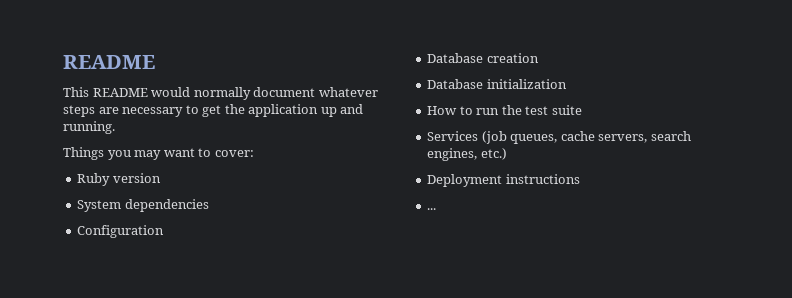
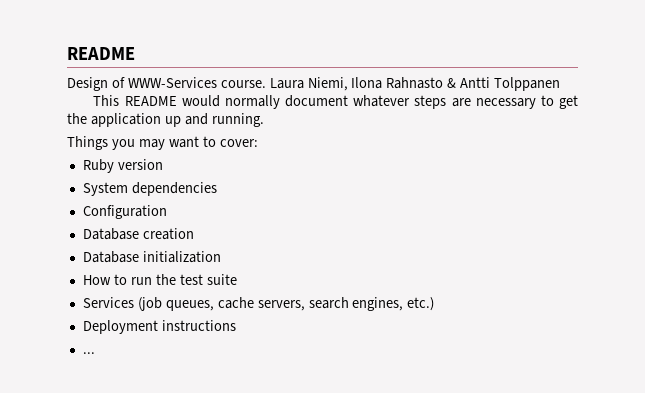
[63,55,155,69] README -> [67,47,135,60] [67,77,561,91] README // Design of WWW-Services course. Laura Niemi, Ilona Rahnasto & Antti Tolppanen

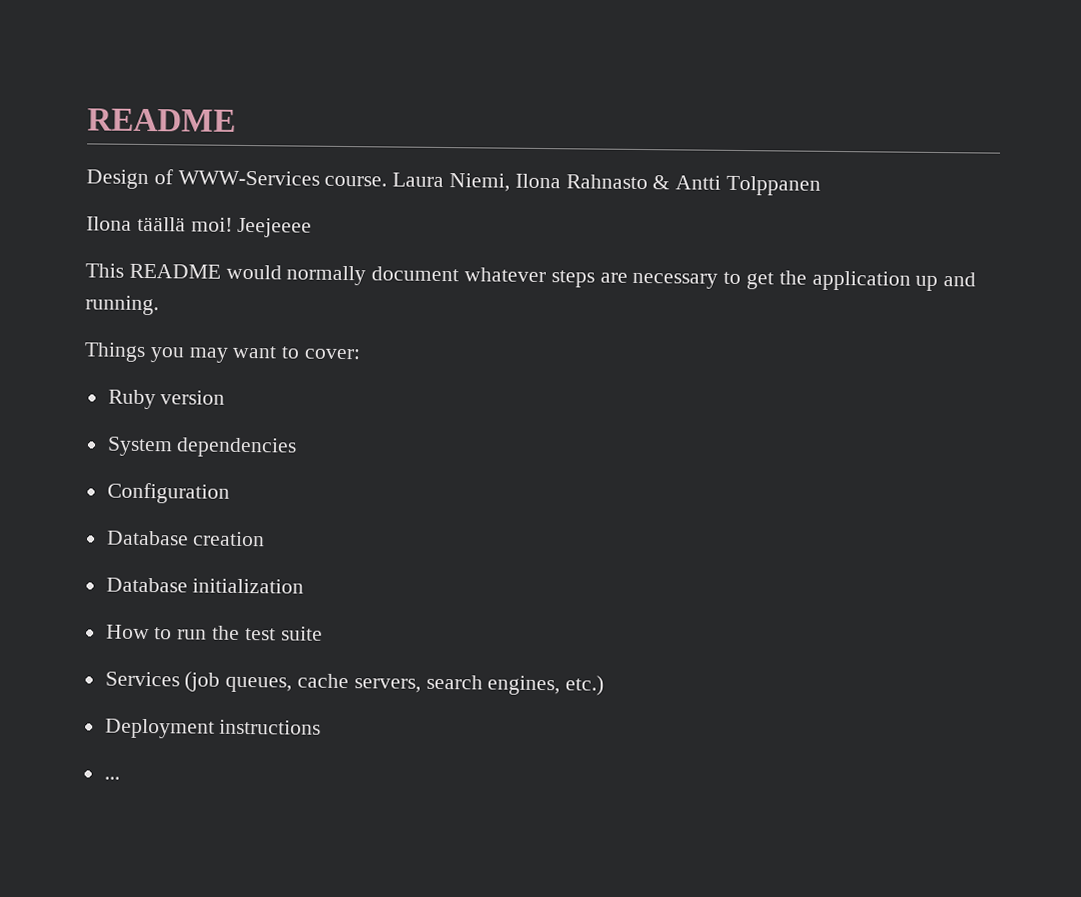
(561, 84) none -> [86,216,313,238] // Ilona täällä moi! Jeejeeee

